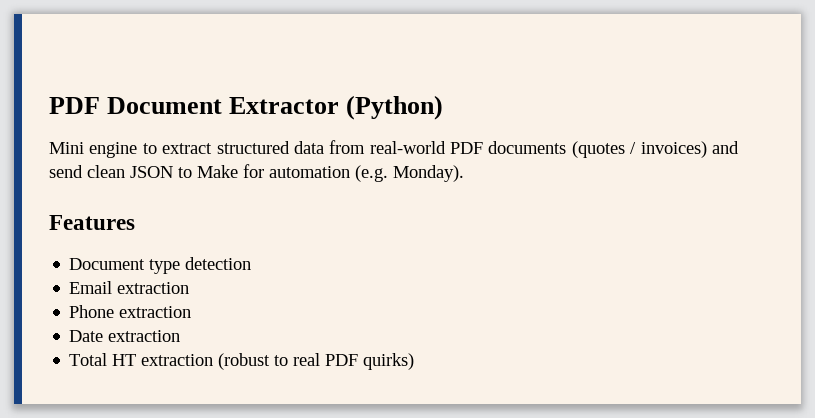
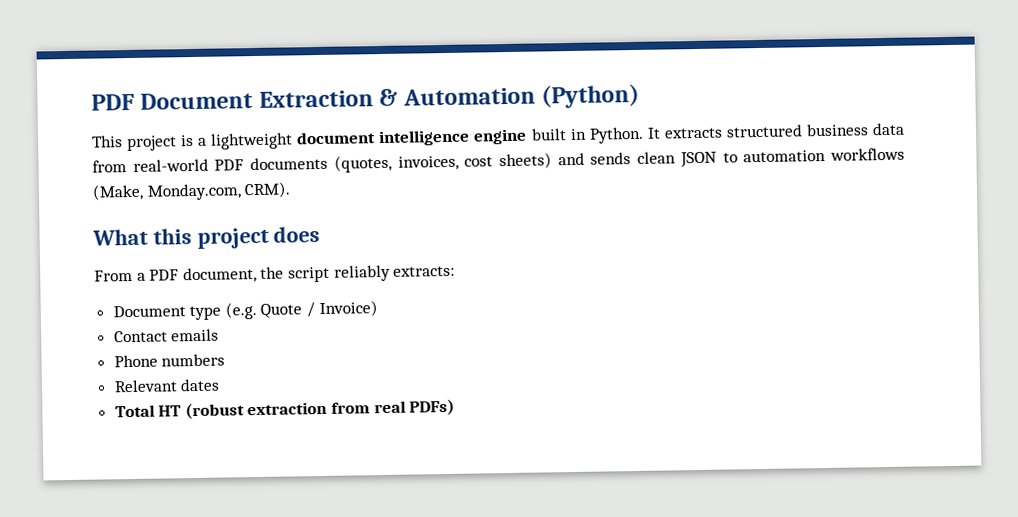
[229,95,444,120] [49,141,290,158] Extractor (Python) // Mini engine to extract structured -> [258,83,641,109] [91,123,869,152] Extraction & Automation (Python) // This project is a lightweight document intelligence engine built in Python. It extracts structured business
[571,141,739,158] [49,164,464,182] [49,215,135,230] [69,257,252,274] [69,281,190,294] [69,305,192,318] [69,330,181,342] [69,353,415,370] (quotes / invoices) and send clean JSON to Make for automation (e.g. Monday). // Features // Document type detection // Email extraction // Phone extraction // Date extraction // Total HT extraction (robust to real PDF quirks) -> [333,147,905,173] [92,181,292,201] [92,225,321,249] [94,264,456,284] [112,300,378,321] [113,328,220,343] [113,353,226,368] [113,378,221,393] [114,398,456,420] (quotes, invoices, cost sheets) and sends clean JSON to automation workflows (Make, Monday.com, CRM). // What this project does // From a PDF document, the script reliably extracts: // Document type (e.g. Quote / Invoice) // Contact emails // Phone numbers // Relevant dates // Total HT (robust extraction from real PDFs)

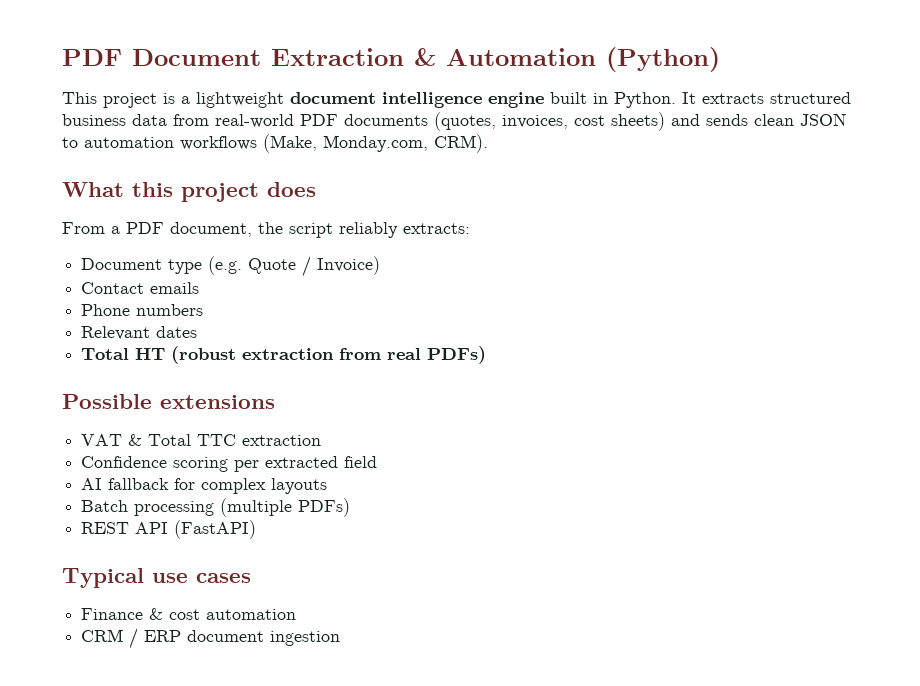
(456, 407) none -> [62,394,275,409] [81,434,322,446] [81,456,378,472] [81,478,328,494] [81,498,351,517] [81,520,257,539] [62,568,251,588] [81,608,297,620] [81,628,341,649] // Possible extensions // VAT & Total TTC extraction // Confidence scoring per extracted field // AI fallback for complex layouts // Batch processing (multiple PDFs) // REST API (FastAPI) // Typical use cases // Finance & cost automation // CRM / ERP document ingestion

